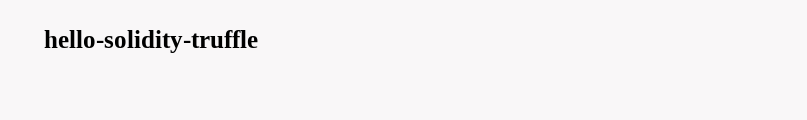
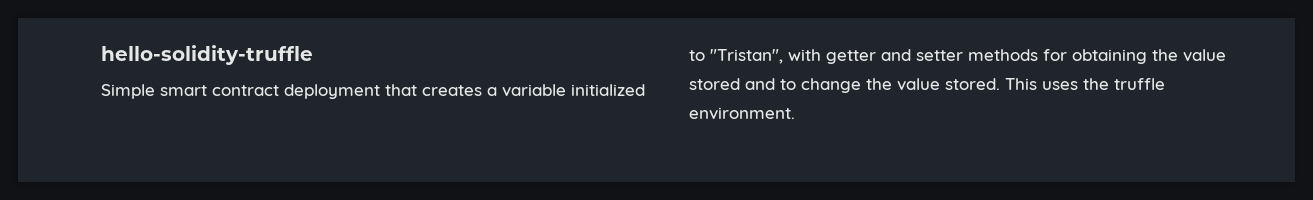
(258, 41) none -> [101,84,645,99] [689,49,1226,64] [689,78,1165,93] [689,107,795,120] // Simple smart contract deployment that creates a variable initialized to "Tristan", with getter and setter methods for obtaining the value stored and to change the value stored. This uses the truffle environment.

